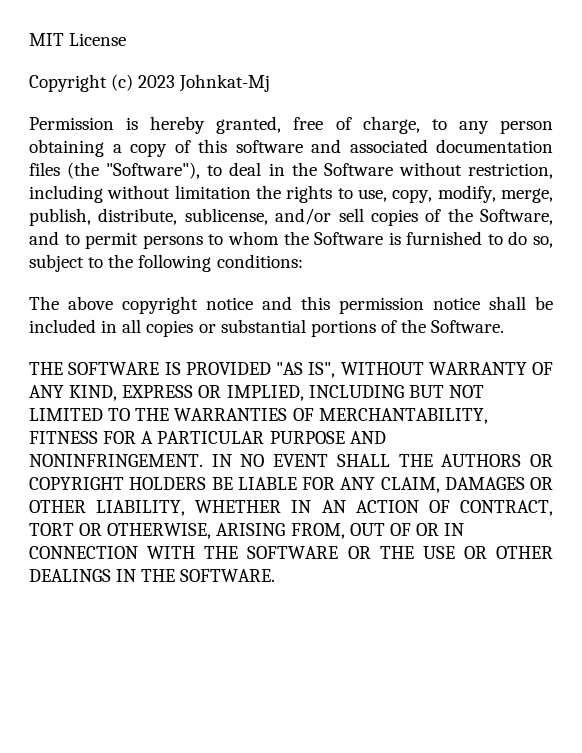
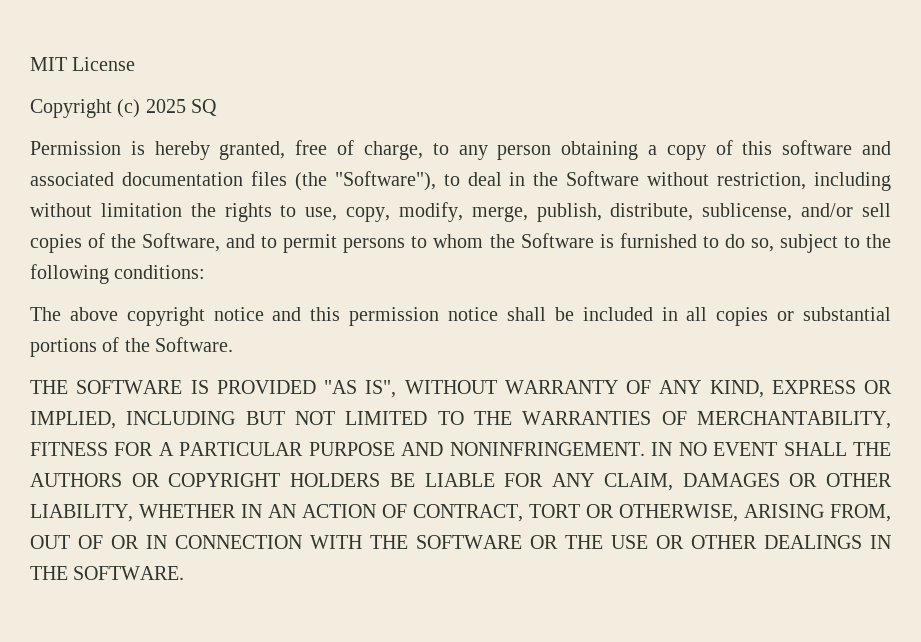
[138,74,271,92] 2023 Johnkat-Mj -> [145,99,218,116] 2025 SQ

